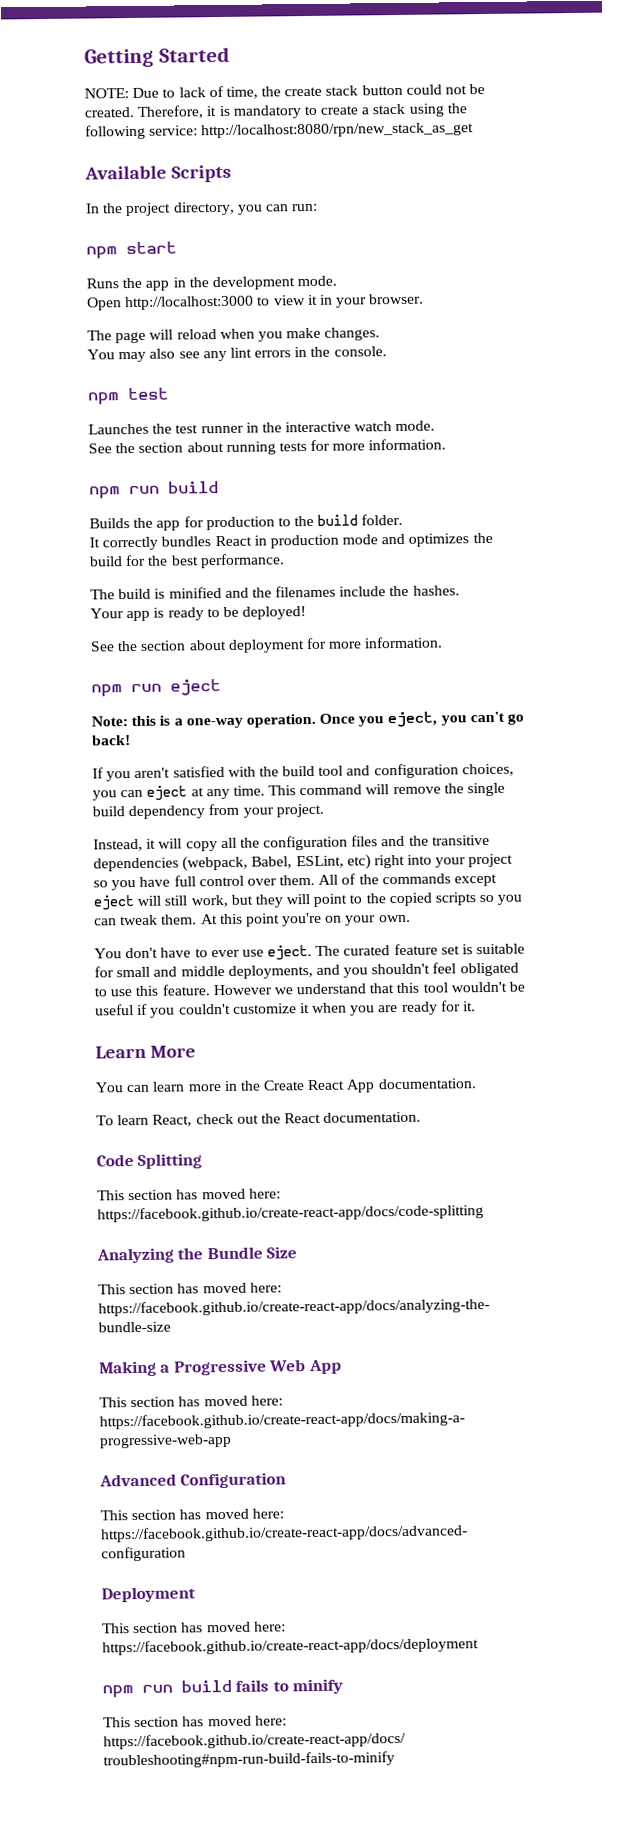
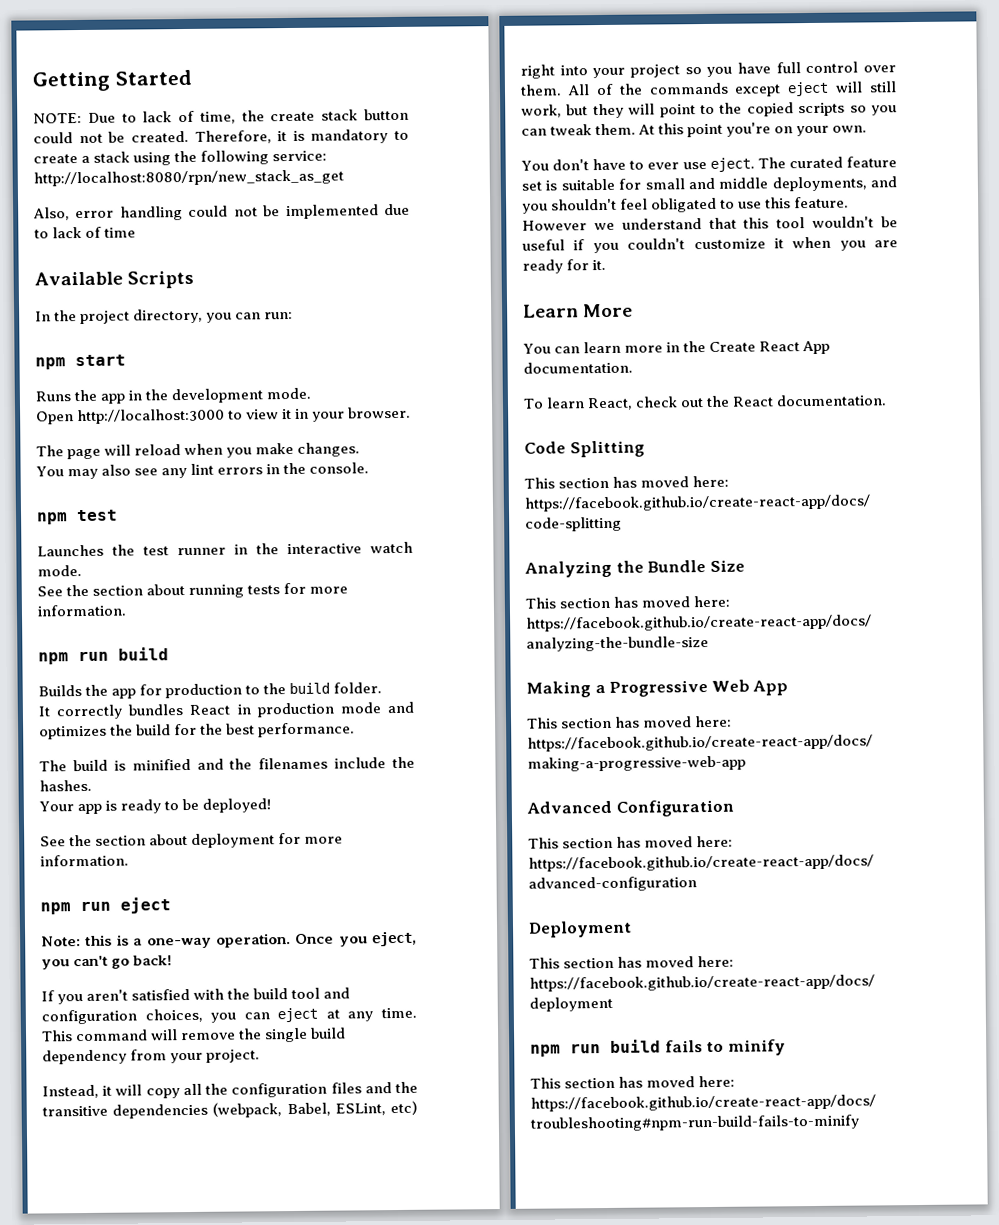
(475, 130) none -> [33,203,411,221] [34,226,137,239] // Also, error handling could not be implemented due to lack of time

